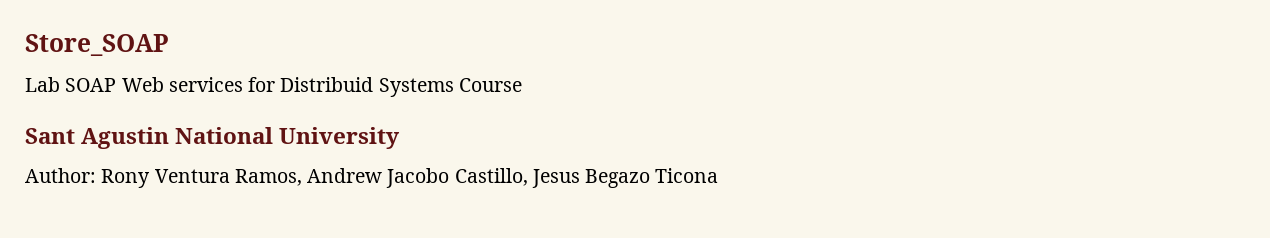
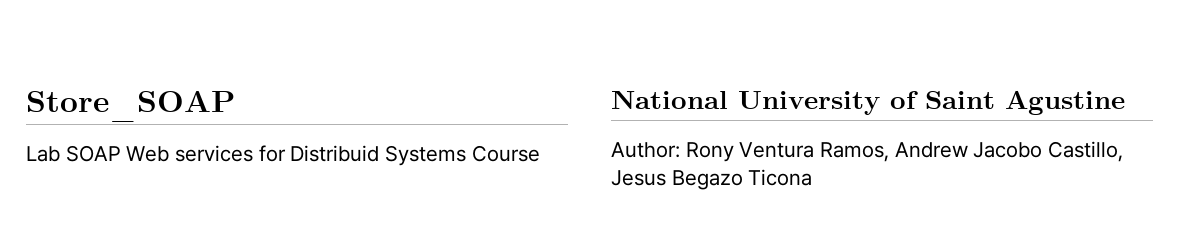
[25,127,170,149] Sant Agustin -> (540, 153) none
(401, 138) none -> [890,90,1125,115] of Saint Agustine

